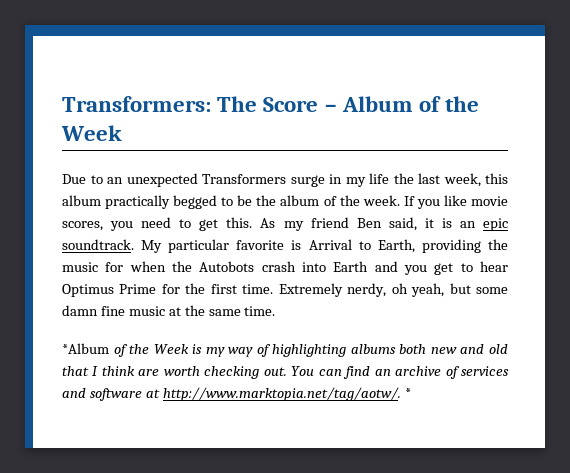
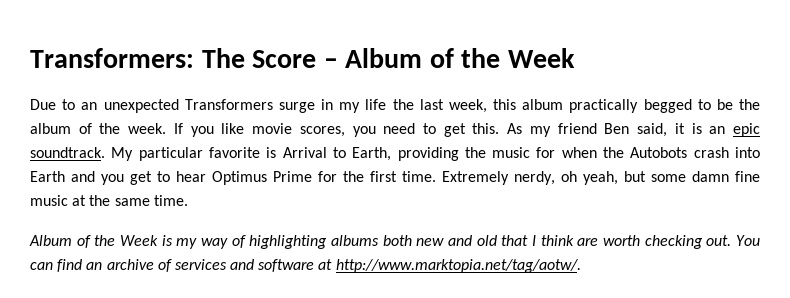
[62,343,109,354] *Album -> [29,235,72,246] Album
[404,388,411,398] * -> (581, 266) none

